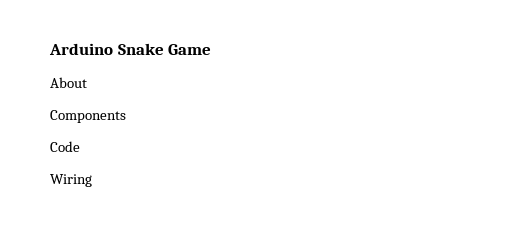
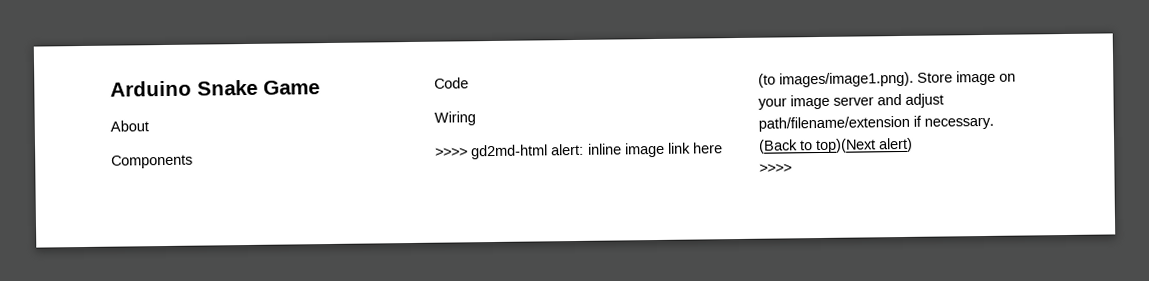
(92, 180) none -> [435,142,723,160] [758,70,1016,88] [758,93,944,110] [758,115,994,132] [759,137,913,154] [759,163,792,173] // >>>> gd2md-html alert: inline image link here (to images/image1.png). Store image on your image server and adjust path/filename/extension if necessary. // (Back to top)(Next alert) // >>>>

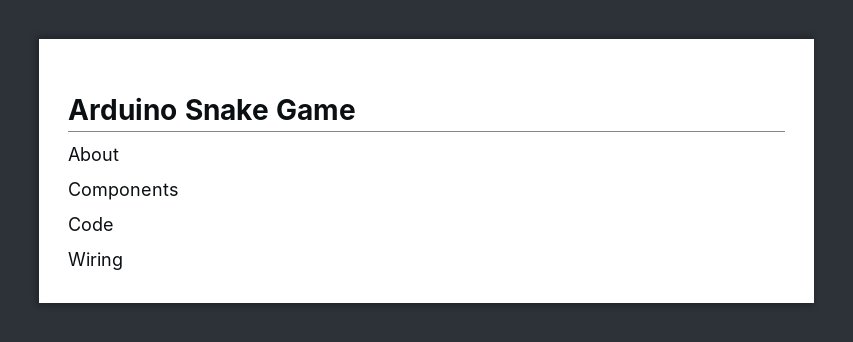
[435,142,723,160] [758,70,1016,88] [758,93,944,110] [758,115,994,132] [759,137,913,154] [759,163,792,173] // >>>> gd2md-html alert: inline image link here (to images/image1.png). Store image on your image server and adjust path/filename/extension if necessary. // (Back to top)(Next alert) // >>>> -> (123, 261) none

